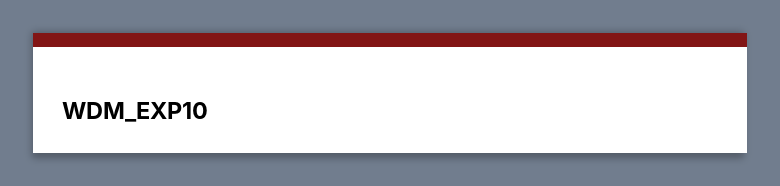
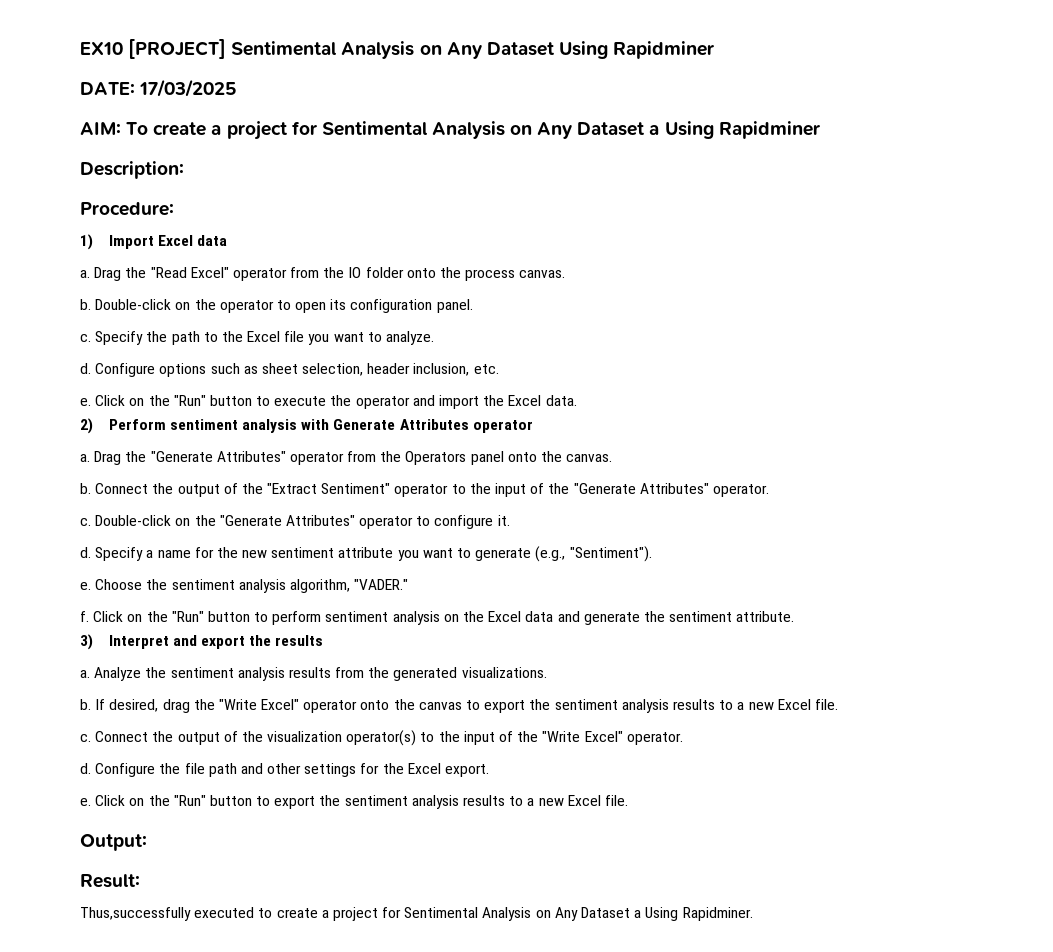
[62,102,208,122] WDM_EXP10 -> [80,39,715,59] [80,79,237,97] [80,121,820,140] [80,161,184,179] [80,202,174,216] [80,234,228,250] [80,267,566,281] [80,299,473,313] [80,331,435,345] [80,363,499,377] [80,395,577,409] [80,418,533,434] [80,451,613,465] [80,483,769,497] [80,515,510,529] [80,546,652,562] [80,579,409,593] [80,611,795,625] [80,634,324,650] [80,667,547,681] [80,699,838,713] [80,730,683,746] [80,763,490,777] [80,795,628,809] [80,834,147,851] [80,874,140,888] [80,907,753,921] EX10 [PROJECT] Sentimental Analysis on Any Dataset Using Rapidminer // DATE: 17/03/2025 // AIM: To create a project for Sentimental Analysis on Any Dataset a Using Rapidminer // Description: // Procedure: // 1) Import Excel data // a. Drag the "Read Excel" operator from the IO folder onto the process canvas. // b. Double-click on the operator to open its configuration panel. // c. Specify the path to the Excel file you want to analyze. // d. Configure options such as sheet selection, header inclusion, etc. // e. Click on the "Run" button to execute the operator and import the Excel data. // 2) Perform sentiment analysis with Generate Attributes operator // a. Drag the "Generate Attributes" operator from the Operators panel onto the canvas. // b. Connect the output of the "Extract Sentiment" operator to the input of the "Generate Attributes" operator. // c. Double-click on the "Generate Attributes" operator to configure it. // d. Specify a name for the new sentiment attribute you want to generate (e.g., "Sentiment"). // e. Choose the sentiment analysis algorithm, "VADER." // f. Click on the "Run" button to perform sentiment analysis on the Excel data and generate the sentiment attribute. // 3) Interpret and export the results // a. Analyze the sentiment analysis results from the generated visualizations. // b. If desired, drag the "Write Excel" operator onto the canvas to export the sentiment analysis results to a new Excel file. // c. Connect the output of the visualization operator(s) to the input of the "Write Excel" operator. // d. Configure the file path and other settings for the Excel export. // e. Click on the "Run" button to export the sentiment analysis results to a new Excel file. // Output: // Result: // Thus,successfully executed to create a project for Sentimental Analysis on Any Dataset a Using Rapidminer.

